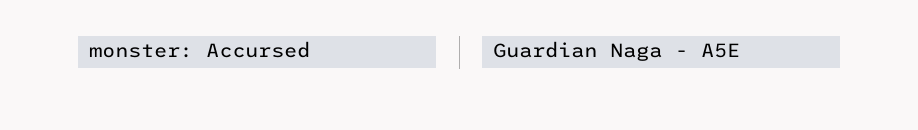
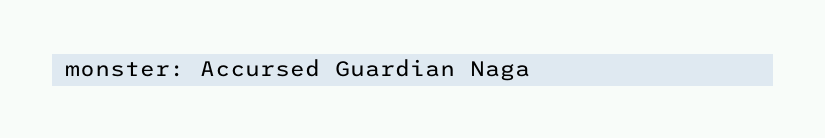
[674,43,740,58] - A5E -> (530, 71) none

